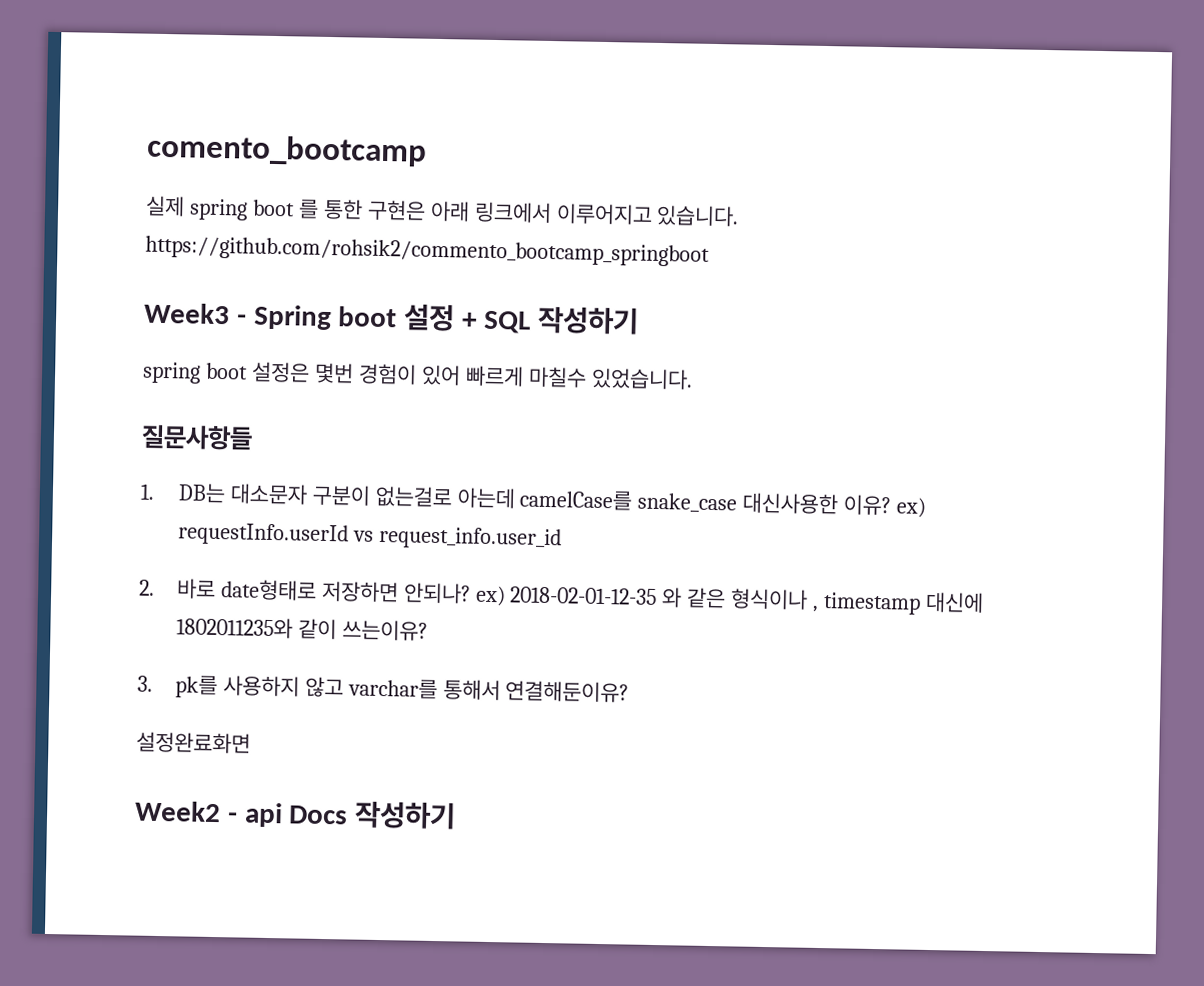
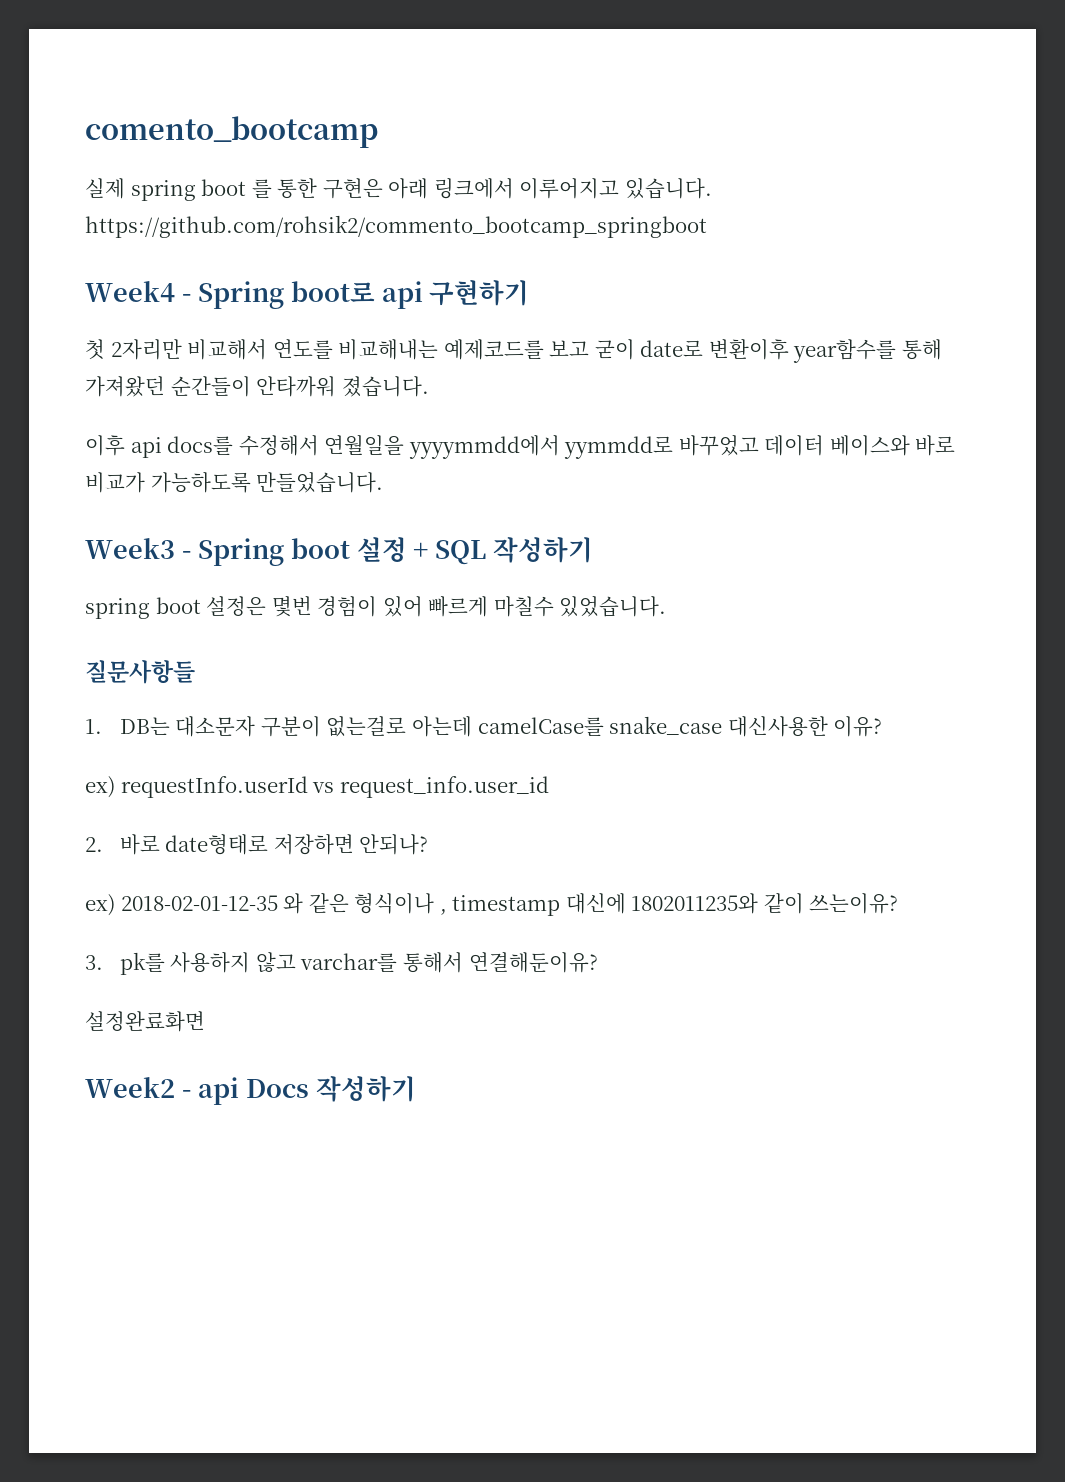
(710, 251) none -> [85,280,530,309] [85,339,942,363] [85,376,429,397] [85,434,956,459] [85,472,384,493] // Week4 - Spring boot로 api 구현하기 // 첫 2자리만 비교해서 연도를 비교해내는 예제코드를 보고 굳이 date로 변환이후 year함수를 통해 가져왔던 순간들이 안타까워 졌습니다. // 이후 api docs를 수정해서 연월일을 yyyymmdd에서 yymmdd로 바꾸었고 데이터 베이스와 바로 비교가 가능하도록 만들었습니다.
(893, 505) none -> (883, 726) //
(471, 593) none -> (429, 844) //

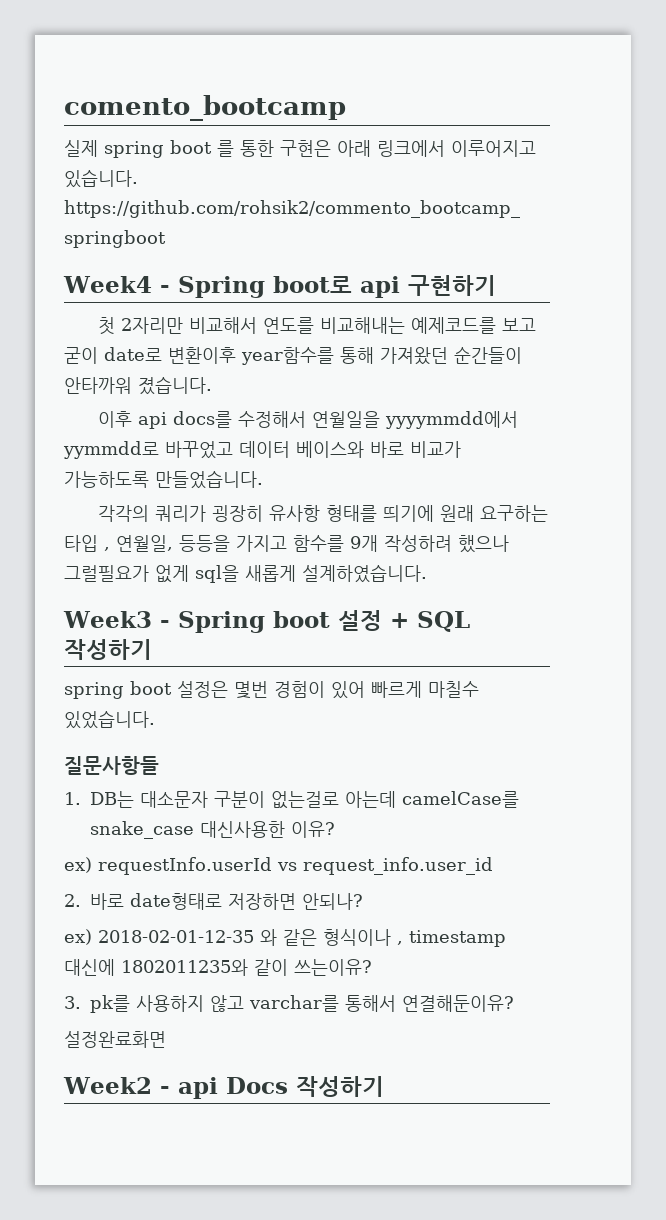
(384, 482) none -> [98,505,549,522] [64,535,509,553] [64,564,427,583] // 각각의 쿼리가 굉장히 유사항 형태를 띄기에 원래 요구하는 타입 , 연월일, 등등을 가지고 함수를 9개 작성하려 했으나 그럴필요가 없게 sql을 새롭게 설계하였습니다.

